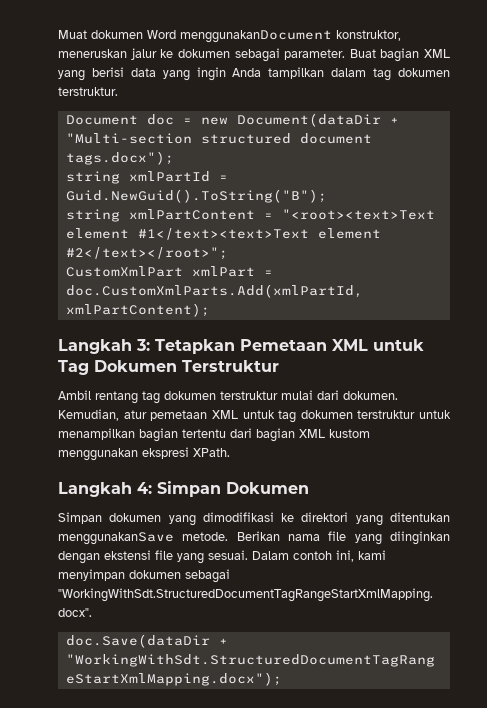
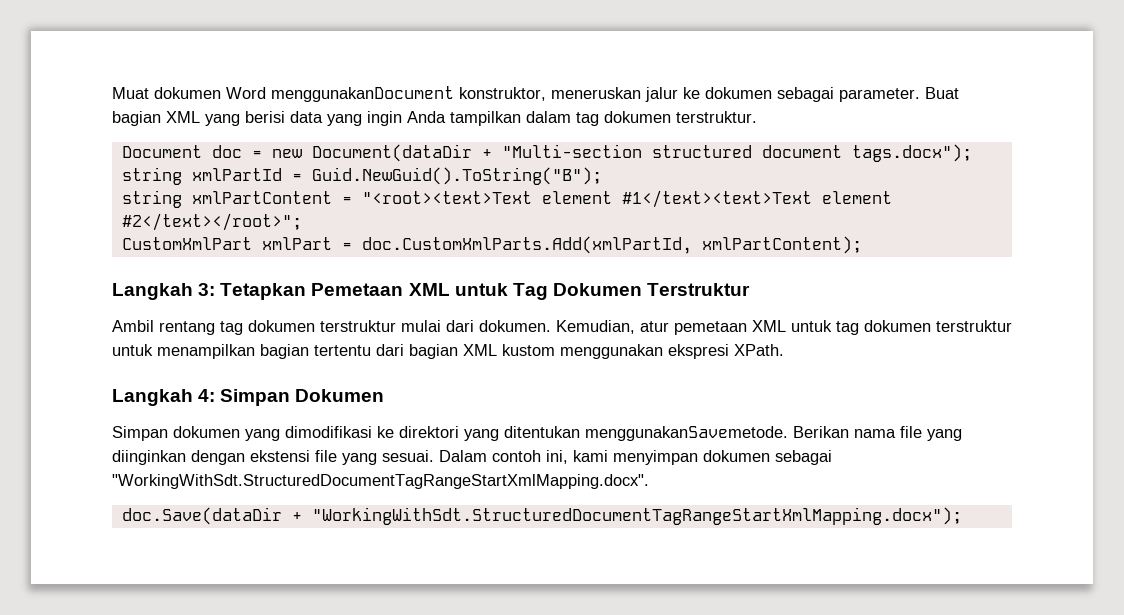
[58,532,229,545] menggunakanSave metode. -> [585,426,788,441] menggunakanSavemetode.

